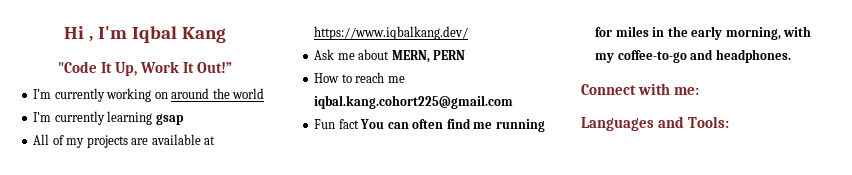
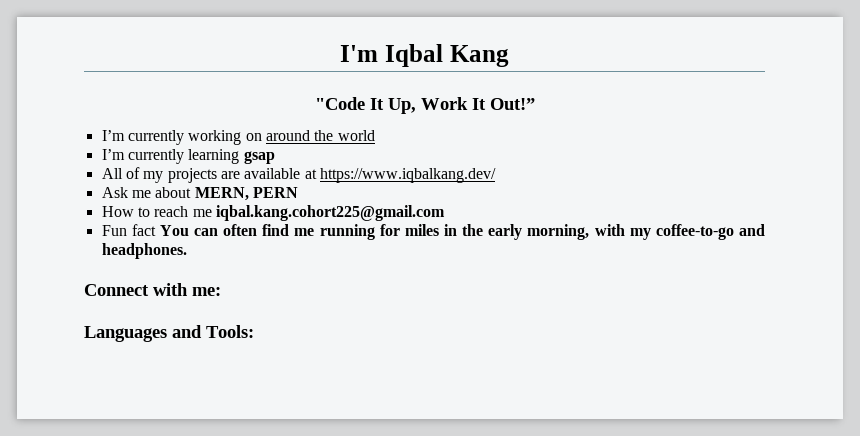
[64,26,94,42] Hi , -> (340, 53) none

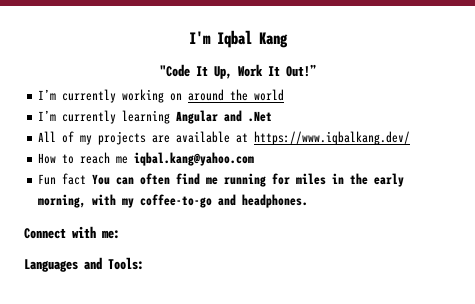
[243,151,275,164] gsap -> [176,110,273,124] Angular and .Net
[101,187,298,201] // Ask me about MERN, PERN -> (411, 138) none
[215,205,445,221] iqbal.kang.cohort225@gmail.com -> [134,152,255,166] iqbal.kang@yahoo.com

